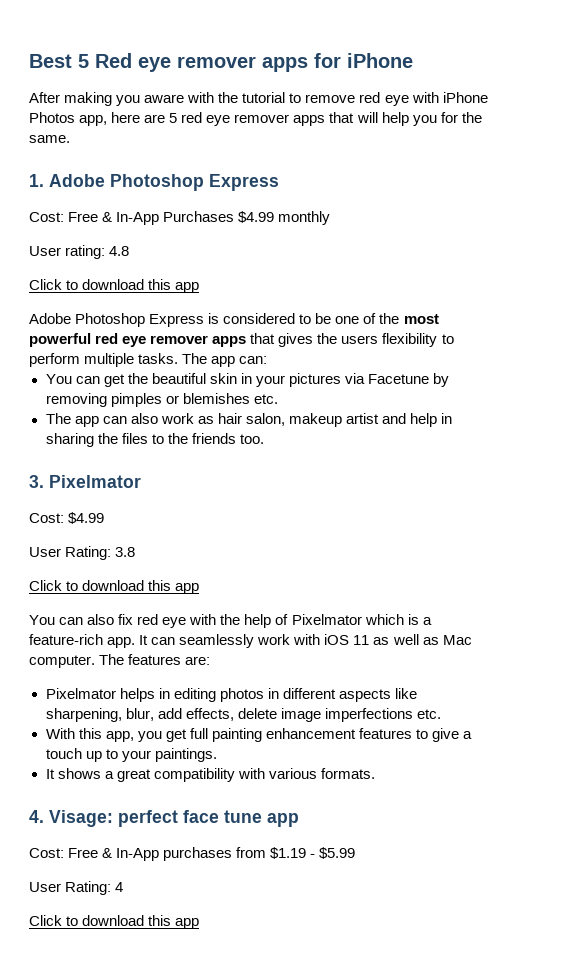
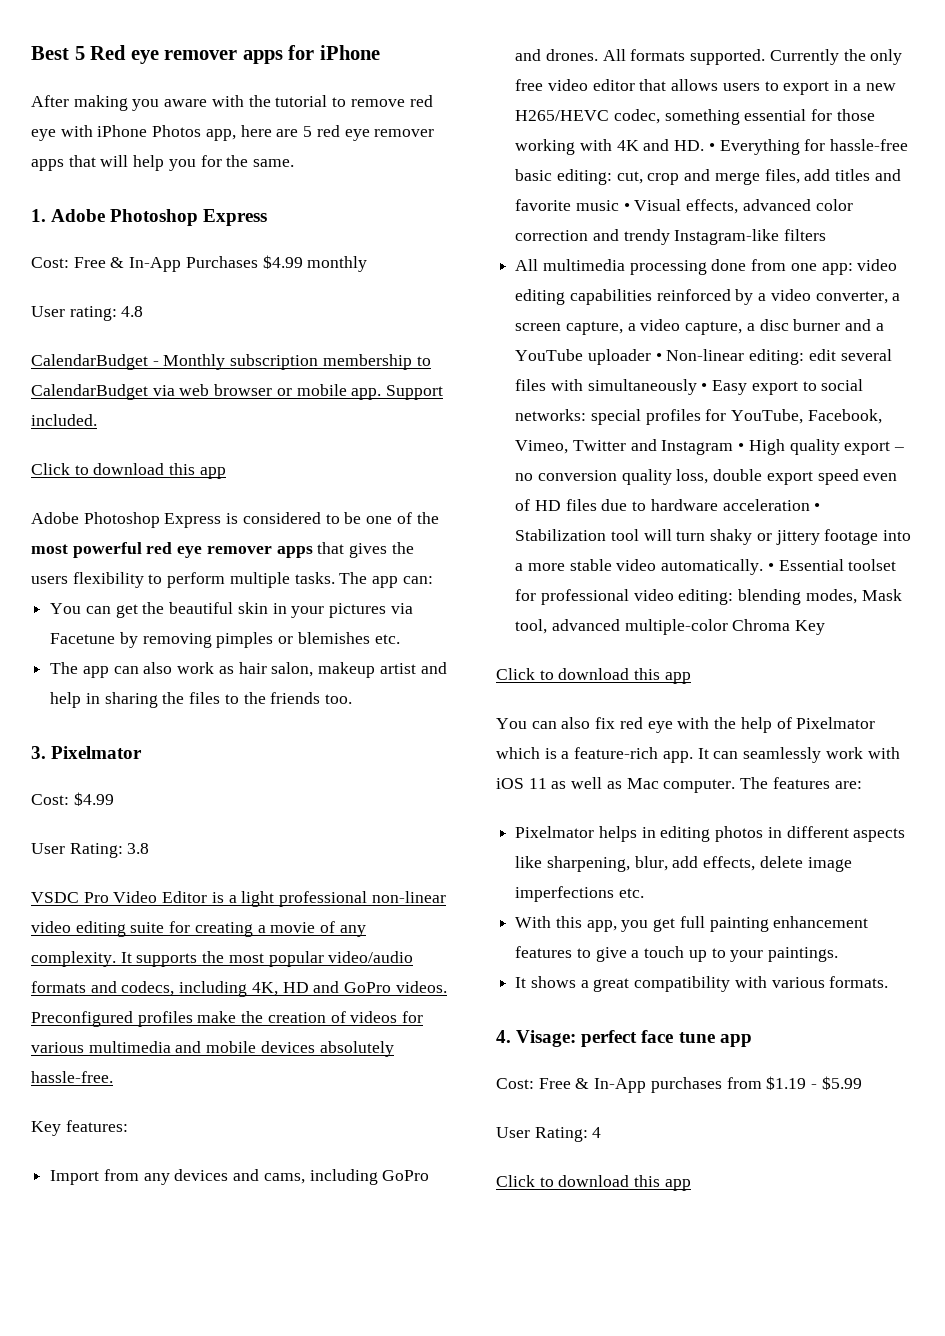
(130, 251) none -> [31,354,431,370] [31,384,444,400] [31,414,97,426] // CalendarBudget - Monthly subscription membership to CalendarBudget via web browser or mobile app. Support included.
(136, 552) none -> [31,891,446,907] [31,921,366,937] [31,951,414,967] [31,981,447,997] [31,1011,424,1027] [31,1041,394,1057] [31,1071,113,1083] [31,1120,128,1136] [50,1169,430,1185] [515,49,903,65] [515,79,896,95] [515,109,875,125] [515,139,909,155] [515,169,901,185] [515,199,853,214] [515,229,827,245] [515,259,898,275] [515,289,901,305] [515,319,884,335] [515,349,892,365] [515,379,864,395] [515,409,882,425] [515,439,905,455] [515,469,898,485] [515,499,821,511] [515,529,912,545] [515,559,897,575] [515,589,902,605] [515,619,826,635] // VSDC Pro Video Editor is a light professional non-linear video editing suite for creating a movie of any complexity. It supports the most popular video/audio formats and codecs, including 4K, HD and GoPro videos. Preconfigured profiles make the creation of videos for various multimedia and mobile devices absolutely hassle-free. // Key features: // Import from any devices and cams, including GoPro and drones. All formats supported. Сurrently the only free video editor that allows users to export in a new H265/HEVC codec, something essential for those working with 4K and HD. • Everything for hassle-free basic editing: cut, crop and merge files, add titles and favorite music • Visual effects, advanced color correction and trendy Instagram-like filters // All multimedia processing done from one app: video editing capabilities reinforced by a video converter, a screen capture, a video capture, a disc burner and a YouTube uploader • Non-linear editing: edit several files with simultaneously • Easy export to social networks: special profiles for YouTube, Facebook, Vimeo, Twitter and Instagram • High quality export – no conversion quality loss, double export speed even of HD files due to hardware acceleration • Stabilization tool will turn shaky or jittery footage into a more stable video automatically. • Essential toolset for professional video editing: blending modes, Mask tool, advanced multiple-color Chroma Key

